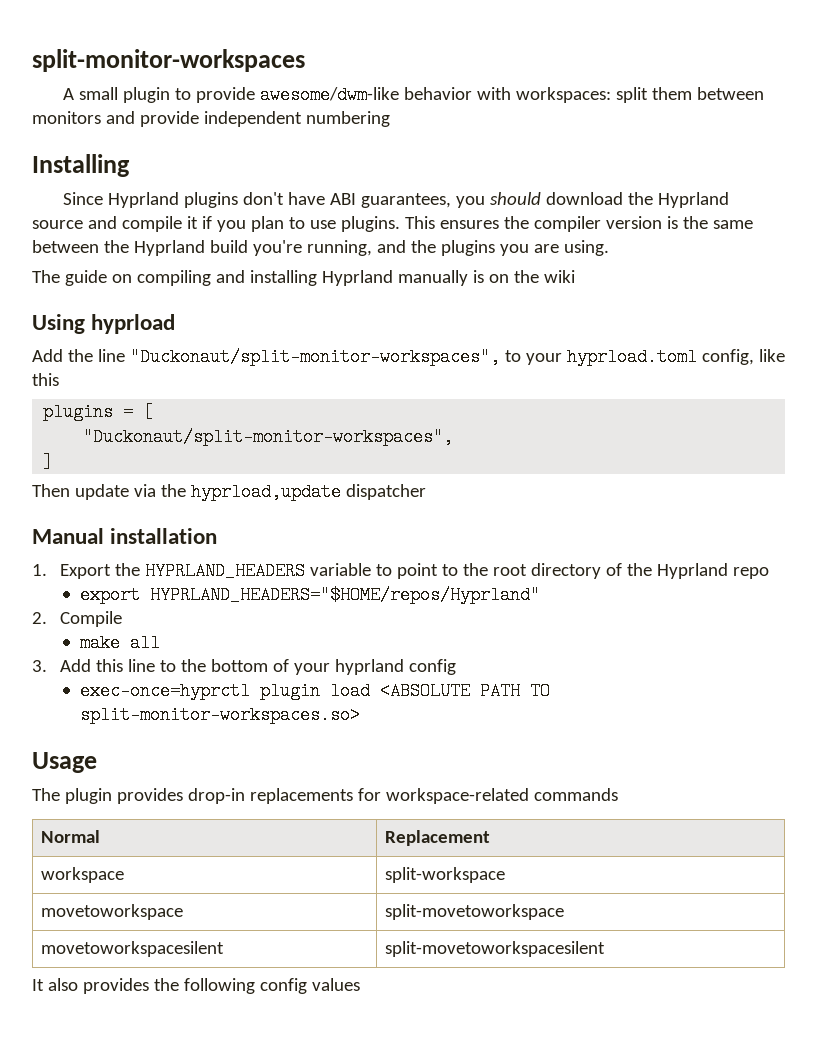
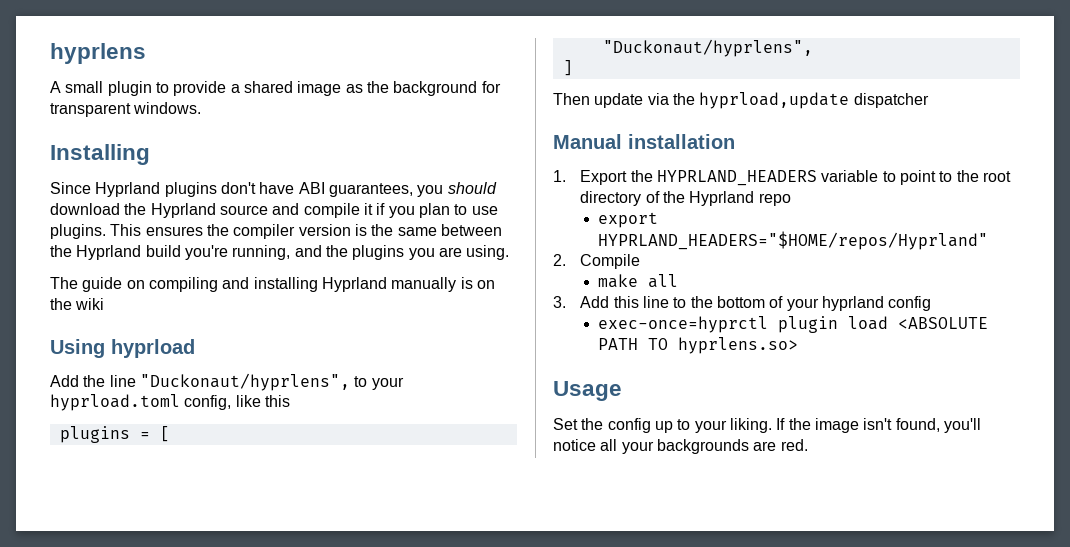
[32,49,305,72] split-monitor-workspaces -> [50,43,146,64] hyprlens
[260,86,765,104] [32,111,390,127] awesome/dwm-like behavior with workspaces: split them between monitors and provide independent numbering -> [230,81,501,96] [50,102,202,117] a shared image as the background for transparent windows.
[129,348,500,366] "Duckonaut/split-monitor-workspaces", -> [139,373,350,391] "Duckonaut/hyprlens",
[83,428,454,446] "Duckonaut/split-monitor-workspaces", -> [602,39,813,57] "Duckonaut/hyprlens",
[79,706,360,724] split-monitor-workspaces.so> -> [678,337,799,354] hyprlens.so>
[32,788,618,804] [40,830,100,843] [384,830,490,846] [40,867,124,883] [384,867,505,883] [40,904,183,920] [384,904,564,920] [40,941,224,957] [384,941,605,957] [32,978,360,994] The plugin provides drop-in replacements for workspace-related commands // Normal | Replacement // workspace | split-workspace // movetoworkspace | split-movetoworkspace // movetoworkspacesilent | split-movetoworkspacesilent // It also provides the following config values -> [553,418,981,433] [553,439,808,454] Set the config up to your liking. If the image isn't found, you'll notice all your backgrounds are red.

